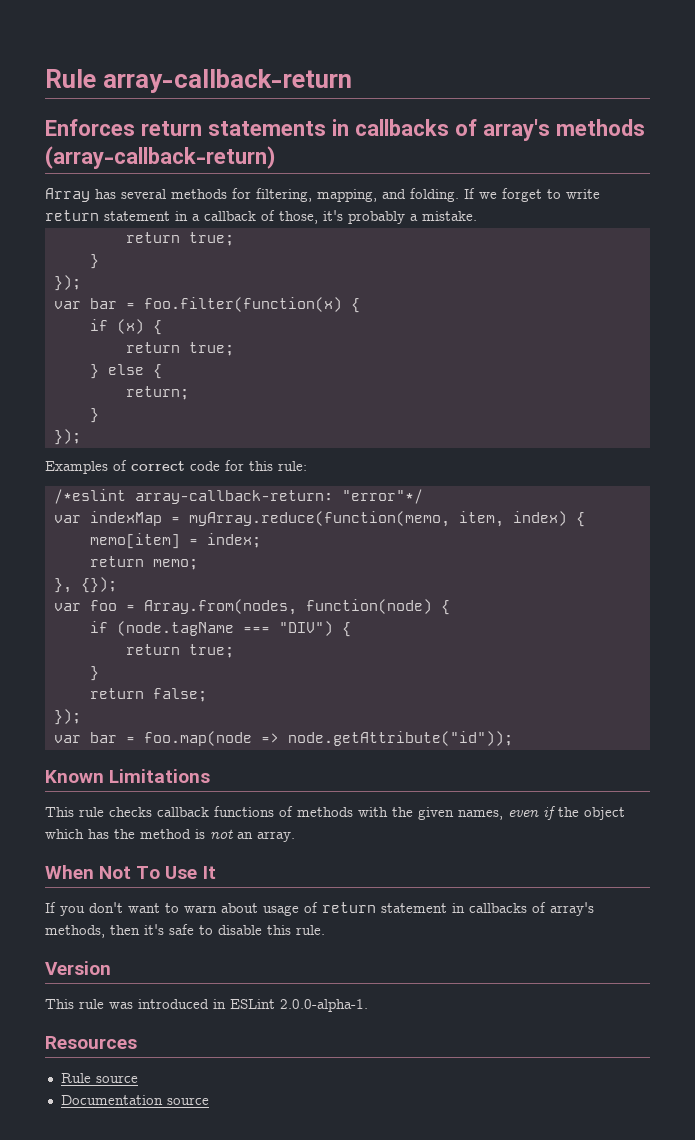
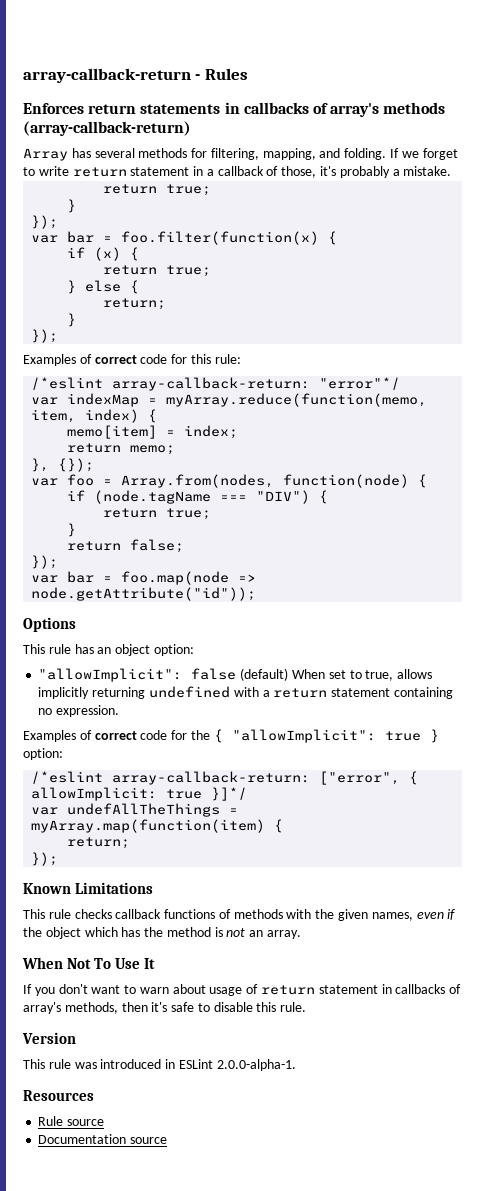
[45,69,96,88] Rule -> (23, 75) none
(352, 81) none -> [195,68,248,80] - Rules
(513, 738) none -> [23,617,76,632] [23,644,194,656] [38,668,433,682] [38,686,453,699] [38,705,120,717] [23,729,439,743] [23,748,63,760] [31,771,419,785] [31,787,248,801] [31,803,239,817] [31,819,284,833] [67,837,131,849] [31,852,59,866] // Options // This rule has an object option: // "allowImplicit": false (default) When set to true, allows implicitly returning undefined with a return statement containing no expression. // Examples of correct code for the { "allowImplicit": true } option: // /*eslint array-callback-return: ["error", { allowImplicit: true }]*/ // var undefAllTheThings = myArray.map(function(item) { // return; // });

